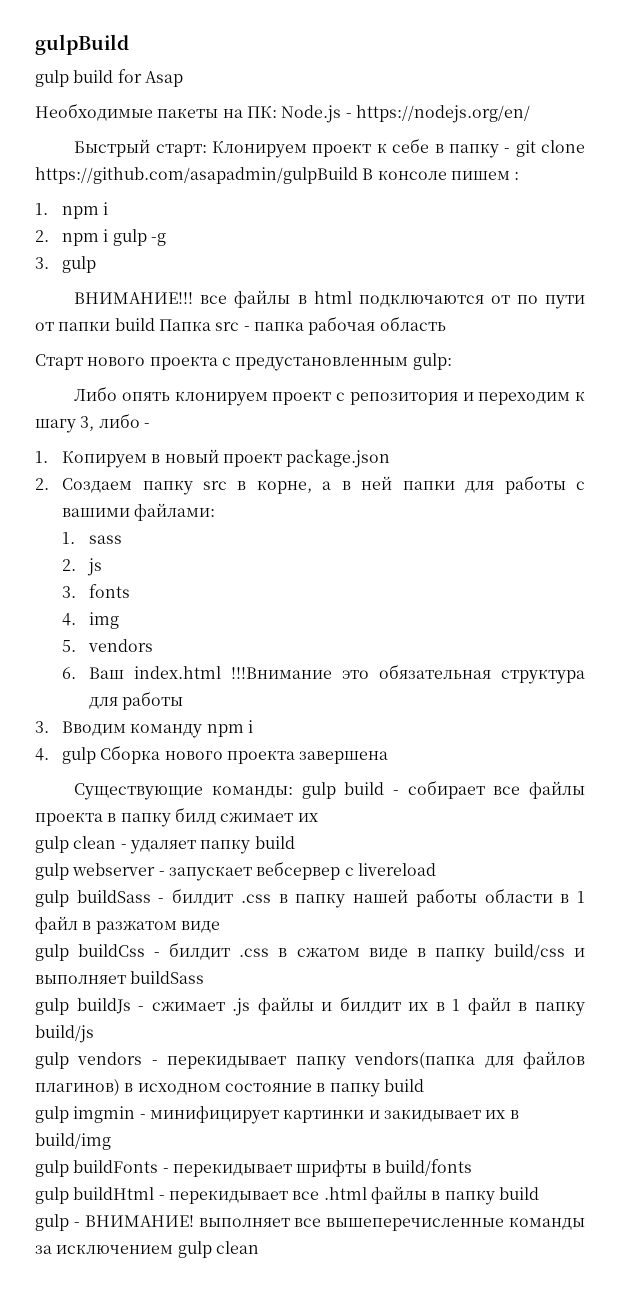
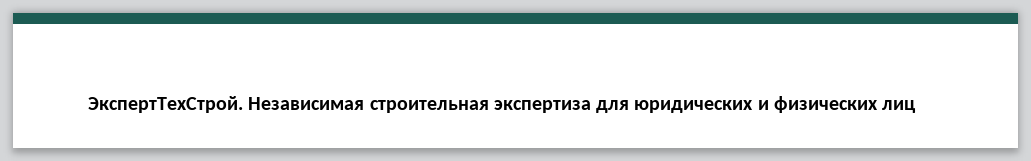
[35,34,129,55] [35,69,183,87] [35,103,530,123] [74,138,585,158] [35,167,520,184] [35,202,109,219] [35,229,167,246] [35,256,97,273] [74,290,585,309] [35,316,446,335] [35,353,452,371] [74,386,585,406] [35,413,150,433] [35,449,391,468] [35,475,586,495] [62,503,216,521] [62,532,123,544] [62,558,103,576] [62,584,131,598] [62,612,120,629] [62,639,154,652] [62,664,585,684] [89,691,184,710] [35,720,254,738] [35,745,389,764] [74,780,585,800] [35,807,318,827] [35,836,295,854] [35,861,436,881] [35,888,585,908] [35,916,220,934] [35,942,586,962] [35,971,205,984] [35,996,586,1016] [35,1025,94,1043] [35,1051,585,1070] [35,1079,424,1097] [35,1106,519,1124] [35,1133,111,1150] [35,1159,472,1177] [35,1186,539,1205] [35,1214,585,1231] [35,1241,259,1258] gulpBuild // gulp build for Asap // Необходимые пакеты на ПК: Node.js - https://nodejs.org/en/ // Быстрый старт: Клонируем проект к себе в папку - git clone https://github.com/asapadmin/gulpBuild В консоле пишем : // 1. npm i // 2. npm i gulp -g // 3. gulp // ВНИМАНИЕ!!! все файлы в html подключаются от по пути от папки build Папка src - папка рабочая область // Старт нового проекта с предустановленным gulp: // Либо опять клонируем проект с репозитория и переходим к шагу 3, либо - // 1. Копируем в новый проект package.json // 2. Создаем папку src в корне, а в ней папки для работы с вашими файлами: // 1. sass // 2. js // 3. fonts // 4. img // 5. vendors // 6. Ваш index.html !!!Внимание это обязательная структура для работы // 3. Вводим команду npm i // 4. gulp Сборка нового проекта завершена // Существующие команды: gulp build - собирает все файлы проекта в папку билд сжимает их // gulp clean - удаляет папку build // gulp webserver - запускает вебсервер с livereload // gulp buildSass - билдит .css в папку нашей работы области в 1 файл в разжатом виде // gulp buildCss - билдит .css в сжатом виде в папку build/css и выполняет buildSass // gulp buildJs - сжимает .js файлы и билдит их в 1 файл в папку build/js // gulp vendors - перекидывает папку vendors(папка для файлов плагинов) в исходном состояние в папку build // gulp imgmin - минифицирует картинки и закидывает их в build/img // gulp buildFonts - перекидывает шрифты в build/fonts // gulp buildHtml - перекидывает все .html файлы в папку build // gulp - ВНИМАНИЕ! выполняет все вышеперечисленные команды за исключением gulp clean -> [88,96,917,113] ЭкспертТехСтрой. Независимая строительная экспертиза для юридических и физических лиц

